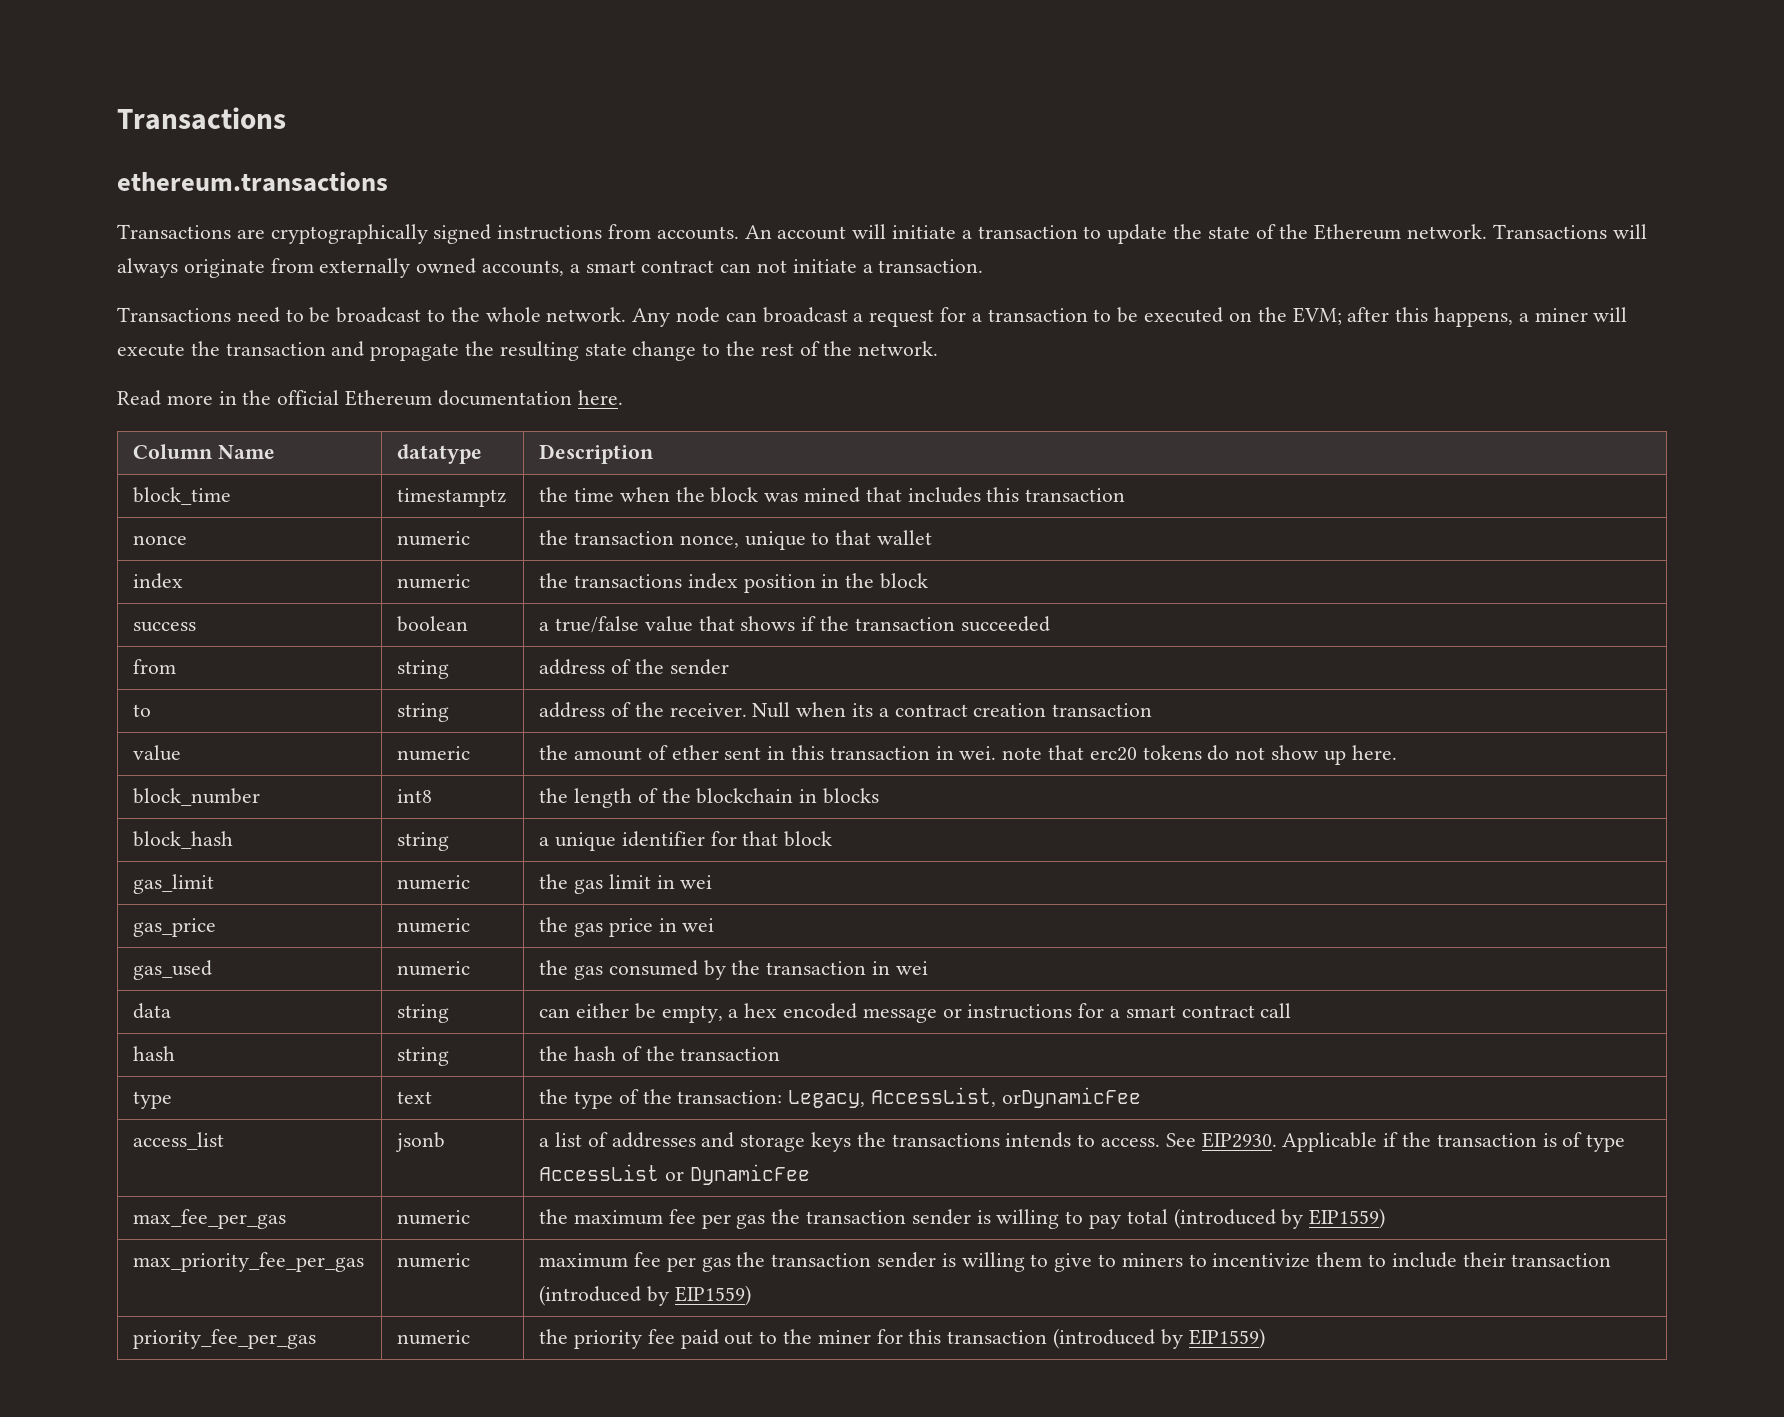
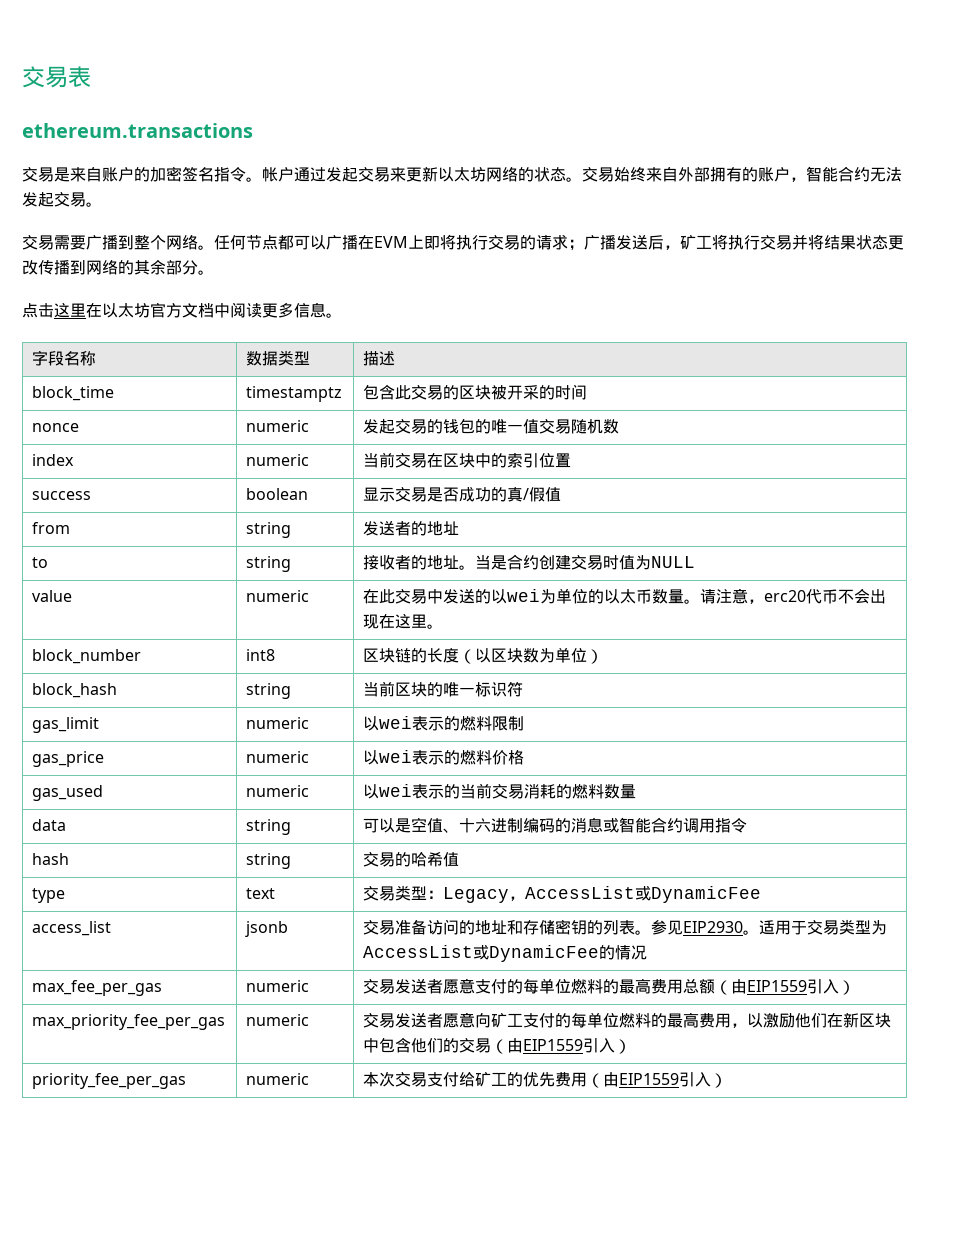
[117,107,286,130] Transactions -> [22,66,91,88] 交易表
[117,224,1647,244] [117,258,984,278] [117,307,1628,327] [117,341,939,361] [117,390,623,406] [133,444,275,459] [397,444,483,464] [539,444,655,464] [133,487,232,505] [397,488,507,507] [539,487,1126,503] [133,535,188,545] [397,531,471,546] [539,530,932,550] [133,573,184,589] [397,574,471,589] [539,573,928,593] [133,622,197,632] [397,616,469,632] [539,616,1050,633] [133,659,177,674] [397,660,450,679] [539,659,729,675] [133,704,152,717] [397,703,450,722] [539,702,1153,718] [133,745,182,761] [397,746,471,761] [539,745,1397,765] [133,788,261,806] [397,789,433,803] [539,788,879,808] [133,831,234,849] [397,832,450,851] [539,831,833,851] [133,874,215,894] [397,875,471,890] [539,874,713,894] [133,918,217,937] [397,918,471,933] [539,917,715,937] [133,960,213,980] [397,961,471,976] [539,960,928,980] [133,1003,172,1019] [397,1004,450,1023] [539,1003,1292,1023] [133,1046,176,1061] [397,1047,450,1066] [539,1046,781,1061] [133,1091,173,1109] [397,1091,433,1104] [539,1087,1141,1109] [133,1132,225,1150] [395,1132,446,1152] [539,1132,1626,1152] [539,1164,810,1185] Transactions are cryptographically signed instructions from accounts. An account will initiate a transaction to update the state of the Ethereum network. Transactions will always originate from externally owned accounts, a smart contract can not initiate a transaction. // Transactions need to be broadcast to the whole network. Any node can broadcast a request for a transaction to be executed on the EVM; after this happens, a miner will execute the transaction and propagate the resulting state change to the rest of the network. // Read more in the official Ethereum documentation here. // Column Name | datatype | Description // block_time | timestamptz | the time when the block was mined that includes this transaction // nonce | numeric | the transaction nonce, unique to that wallet // index | numeric | the transactions index position in the block // success | boolean | a true/false value that shows if the transaction succeeded // from | string | address of the sender // to | string | address of the receiver. Null when its a contract creation transaction // value | numeric | the amount of ether sent in this transaction in wei. note that erc20 tokens do not show up here. // block_number | int8 | the length of the blockchain in blocks // block_hash | string | a unique identifier for that block // gas_limit | numeric | the gas limit in wei // gas_price | numeric | the gas price in wei // gas_used | numeric | the gas consumed by the transaction in wei // data | string | can either be empty, a hex encoded message or instructions for a smart contract call // hash | string | the hash of the transaction // type | text | the type of the transaction: Legacy, AccessList, orDynamicFee // access_list | jsonb | a list of addresses and storage keys the transactions intends to access. See EIP2930. Applicable if the transaction is of type AccessList or DynamicFee -> [22,166,902,182] [22,192,102,207] [22,234,904,251] [22,260,214,275] [22,302,342,318] [32,350,97,366] [246,350,311,366] [363,351,396,366] [32,386,115,401] [246,386,343,402] [363,384,588,400] [32,423,80,432] [246,420,310,432] [363,418,620,434] [32,454,75,466] [246,454,310,466] [363,452,572,468] [32,491,92,500] [246,488,309,500] [363,487,562,502] [32,522,71,534] [246,522,292,538] [363,520,460,536] [32,557,49,568] [246,556,292,572] [363,554,696,570] [32,590,73,602] [246,590,310,602] [363,588,887,604] [363,614,444,629] [32,649,142,664] [246,649,276,661] [363,647,604,664] [32,683,118,698] [246,683,292,699] [363,681,524,697] [32,717,100,733] [246,717,310,729] [363,716,525,731] [32,751,105,767] [246,751,310,763] [363,750,525,765] [32,785,104,801] [246,785,310,797] [363,783,637,799] [32,819,67,831] [246,819,292,835] [363,817,748,833] [32,853,70,865] [246,853,292,869] [363,851,460,867] [32,888,66,903] [246,888,276,899] [363,885,762,903] [32,921,112,936] [245,921,289,937] [363,919,888,935] [363,945,648,962] 交易是来自账户的加密签名指令。帐户通过发起交易来更新以太坊网络的状态。交易始终来自外部拥有的账户，智能合约无法发起交易。 // 交易需要广播到整个网络。任何节点都可以广播在EVM上即将执行交易的请求；广播发送后，矿工将执行交易并将结果状态更改传播到网络的其余部分。 // 点击这里在以太坊官方文档中阅读更多信息。 // 字段名称 | 数据类型 | 描述 // block_time | timestamptz | 包含此交易的区块被开采的时间 // nonce | numeric | 发起交易的钱包的唯一值交易随机数 // index | numeric | 当前交易在区块中的索引位置 // success | boolean | 显示交易是否成功的真/假值 // from | string | 发送者的地址 // to | string | 接收者的地址。当是合约创建交易时值为NULL // value | numeric | 在此交易中发送的以wei为单位的以太币数量。请注意，erc20代币不会出现在这里。 // block_number | int8 | 区块链的长度（以区块数为单位） // block_hash | string | 当前区块的唯一标识符 // gas_limit | numeric | 以wei表示的燃料限制 // gas_price | numeric | 以wei表示的燃料价格 // gas_used | numeric | 以wei表示的当前交易消耗的燃料数量 // data | string | 可以是空值、十六进制编码的消息或智能合约调用指令 // hash | string | 交易的哈希值 // type | text | 交易类型：Legacy，AccessList或DynamicFee // access_list | jsonb | 交易准备访问的地址和存储密钥的列表。参见EIP2930。适用于交易类型为AccessList或DynamicFee的情况
[539,1208,1386,1229] [133,1252,365,1272] [397,1253,471,1268] [539,1252,1612,1272] [539,1285,751,1306] [133,1329,317,1349] [397,1330,471,1345] [539,1328,1265,1349] the maximum fee per gas the transaction sender is willing to pay total (introduced by EIP1559) // max_priority_fee_per_gas | numeric | maximum fee per gas the transaction sender is willing to give to miners to incentivize them to include their transaction (introduced by EIP1559) // priority_fee_per_gas | numeric | the priority fee paid out to the miner for this transaction (introduced by EIP1559) -> [363,978,856,995] [32,1014,226,1030] [246,1014,310,1026] [363,1012,892,1028] [363,1037,632,1054] [32,1073,187,1089] [246,1073,310,1085] [363,1071,728,1088] 交易发送者愿意支付的每单位燃料的最高费用总额（由EIP1559引入） // max_priority_fee_per_gas | numeric | 交易发送者愿意向矿工支付的每单位燃料的最高费用，以激励他们在新区块中包含他们的交易（由EIP1559引入） // priority_fee_per_gas | numeric | 本次交易支付给矿工的优先费用（由EIP1559引入）

